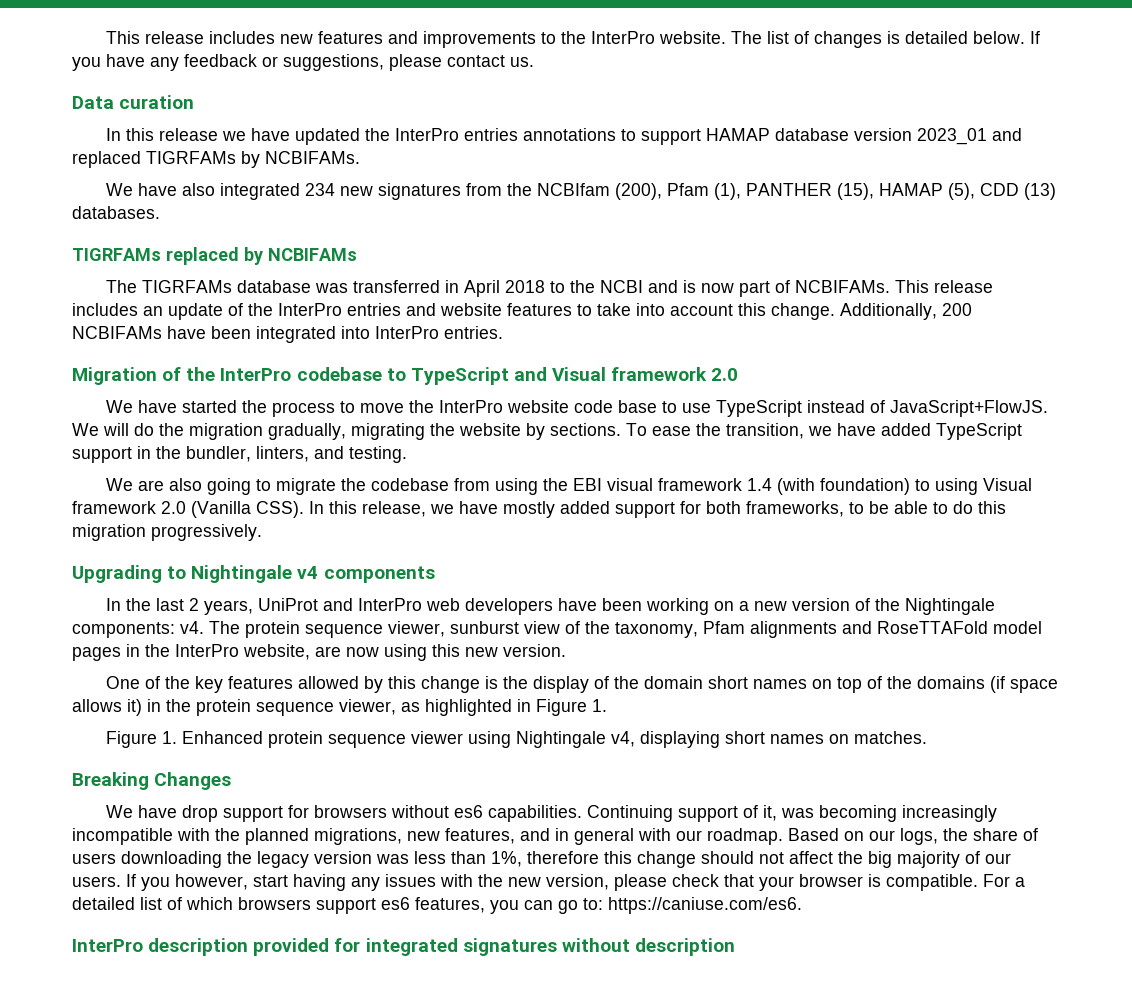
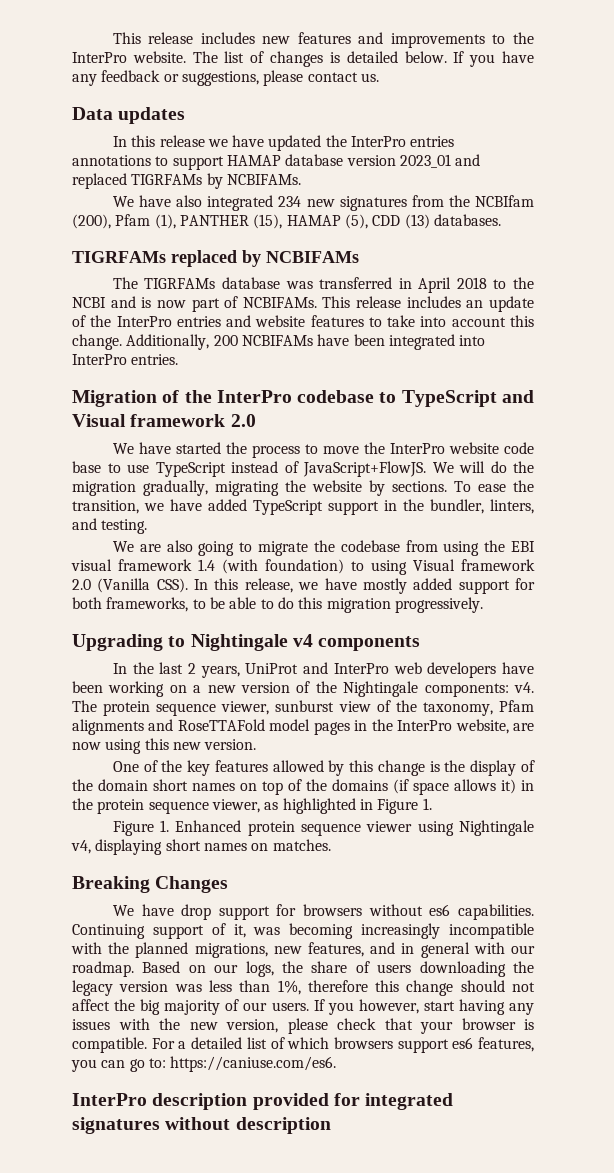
[119,95,195,109] curation -> [118,107,186,124] updates

